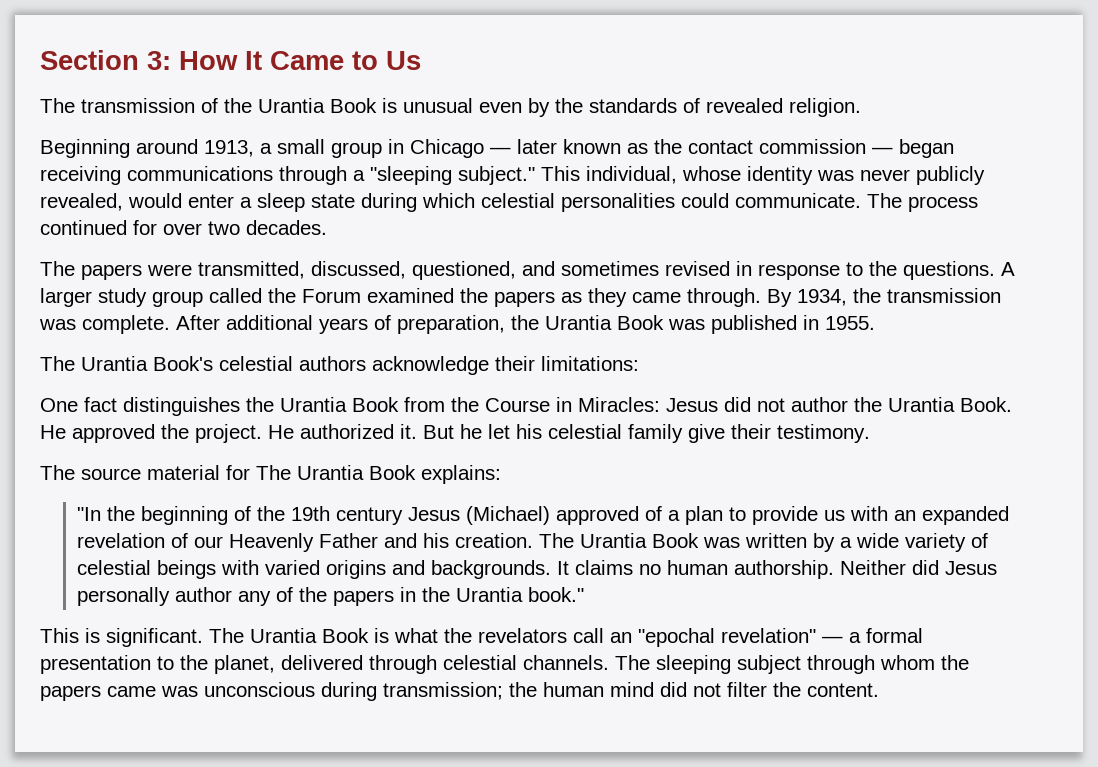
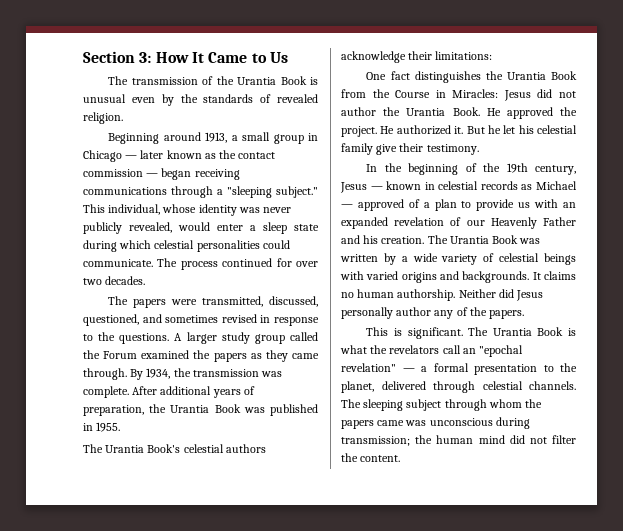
[40,465,501,484] [76,507,101,521] The source material for The Urantia Book explains: // "In -> [366,164,378,172] In
[335,506,550,525] century Jesus (Michael) -> [535,165,576,175] [340,181,577,193] [341,204,353,208] century, Jesus — known in celestial records as Michael —
[332,587,584,606] papers in the Urantia book." -> [489,310,525,319] papers.

